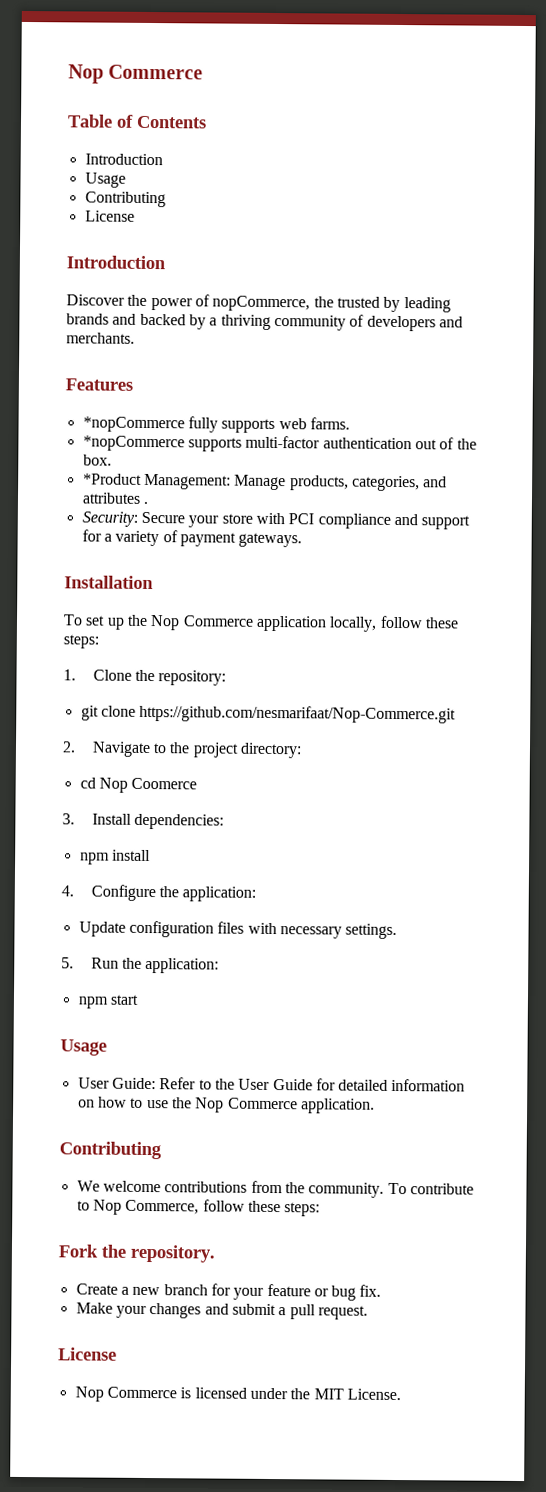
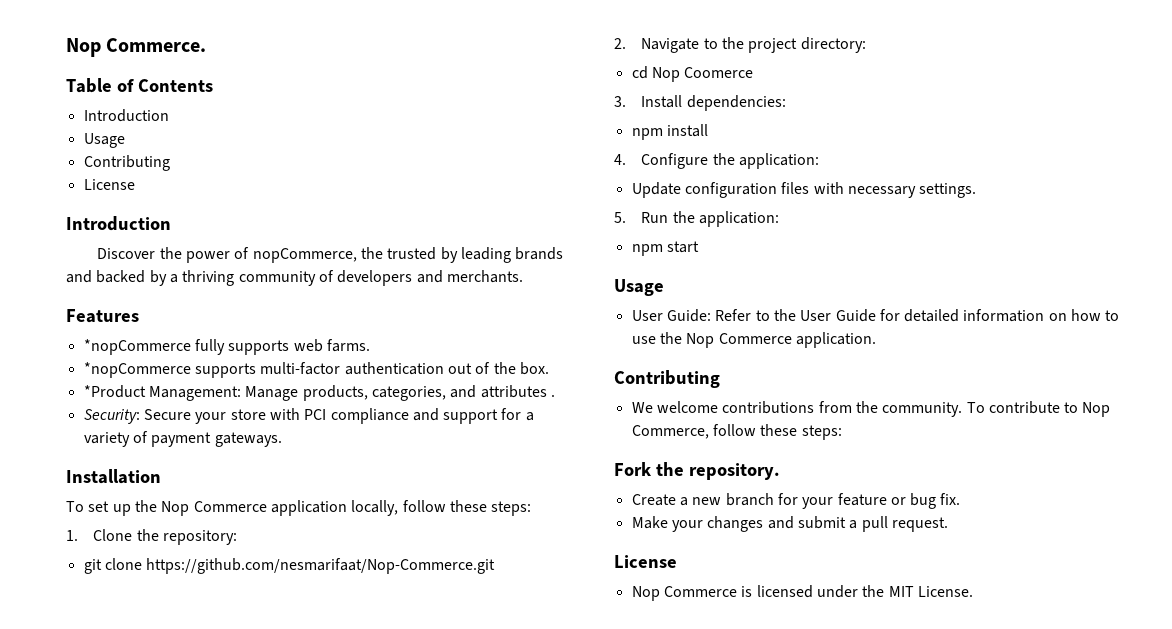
[68,64,204,84] Nop Commerce -> [66,38,207,57] Nop Commerce.

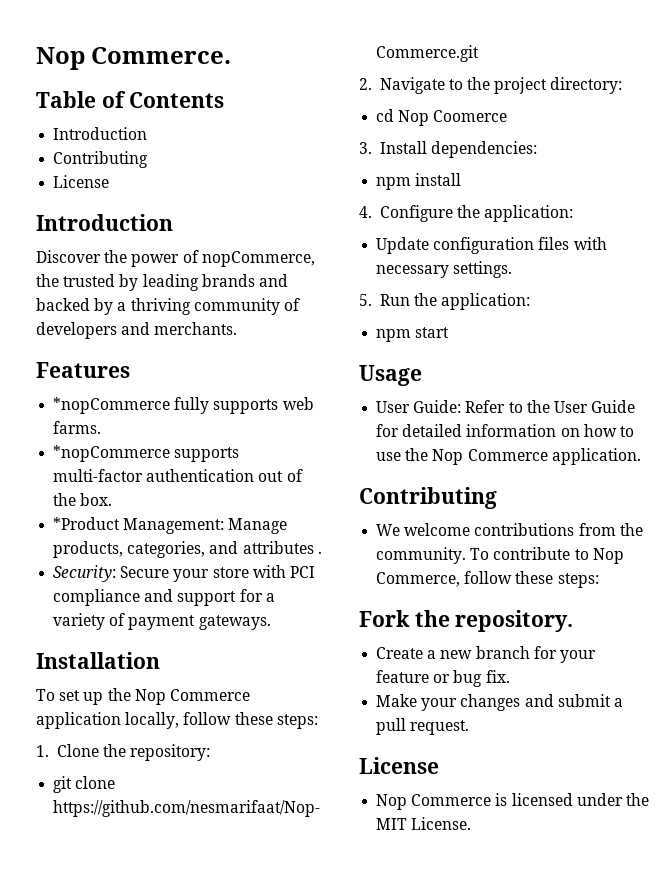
[83,133,125,148] // Usage -> (148, 133) none

